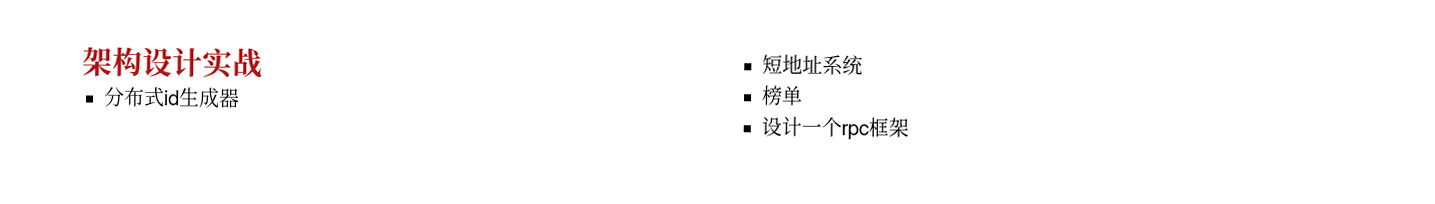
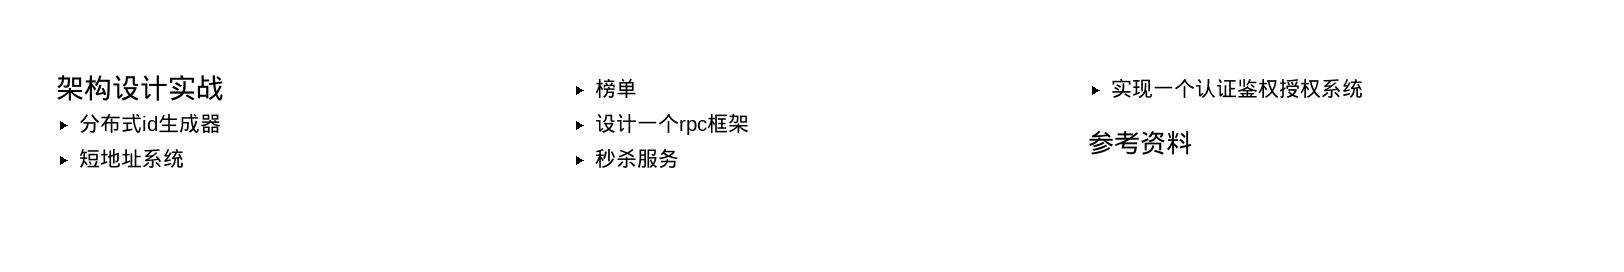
(909, 127) none -> [594,148,679,168] [1110,78,1363,99] [1088,130,1192,155] // 秒杀服务 // 实现一个认证鉴权授权系统 // 参考资料

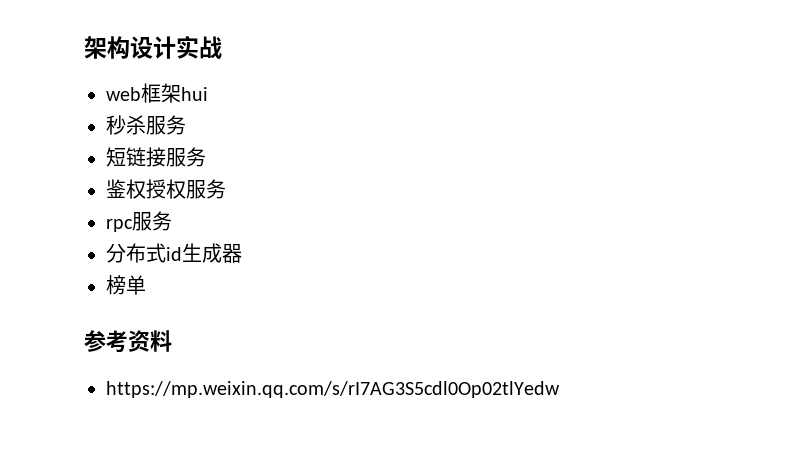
(224, 88) none -> [106,83,208,103] [106,115,186,135] [106,147,206,167] [106,179,226,199] [106,211,172,232] // web框架hui // 秒杀服务 // 短链接服务 // 鉴权授权服务 // rpc服务
[78,149,184,168] // 短地址系统 -> (242, 253) none
[594,113,749,135] [594,148,679,168] [1110,78,1363,99] // 设计一个rpc框架 // 秒杀服务 // 实现一个认证鉴权授权系统 -> (146, 285) none
(1192, 142) none -> [106,381,560,398] // https://mp.weixin.qq.com/s/rI7AG3S5cdl0Op02tlYedw

